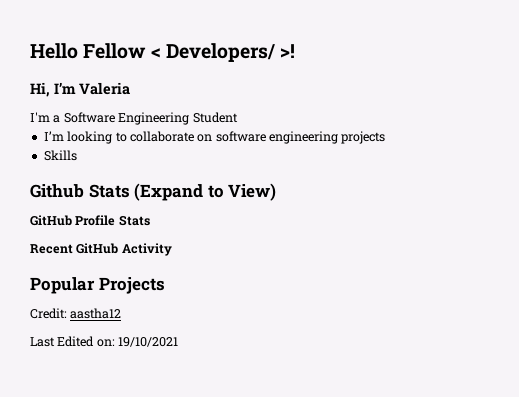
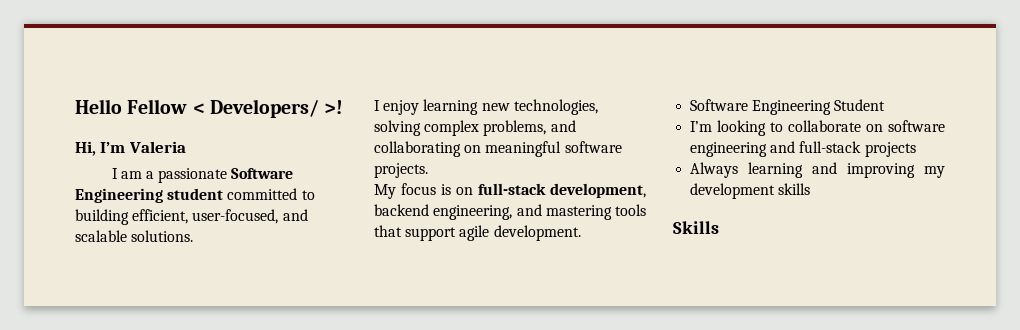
[30,112,61,123] I'm a -> [111,168,294,183] [75,188,315,203] [75,209,308,225] [75,230,194,242] [374,99,598,115] [374,120,576,136] [374,141,622,157] [374,163,428,178] [374,183,646,199] [374,204,646,220] [374,225,581,241] I am a passionate Software Engineering student committed to building efficient, user-focused, and scalable solutions. // I enjoy learning new technologies, solving complex problems, and collaborating on meaningful software projects. // My focus is on full-stack development, backend engineering, and mastering tools that support agile development. //
(338, 137) none -> [770,141,862,153] and full-stack
[43,150,77,161] [30,183,277,201] [30,215,150,226] [30,243,172,256] [30,277,165,294] [30,308,122,319] [30,336,179,347] Skills // Github Stats (Expand to View) // GitHub Profile Stats // Recent GitHub Activity // Popular Projects // Credit: aastha12 // Last Edited on: 19/10/2021 -> [690,162,945,178] [690,183,811,199] [673,221,719,234] Always learning and improving my development skills // Skills

